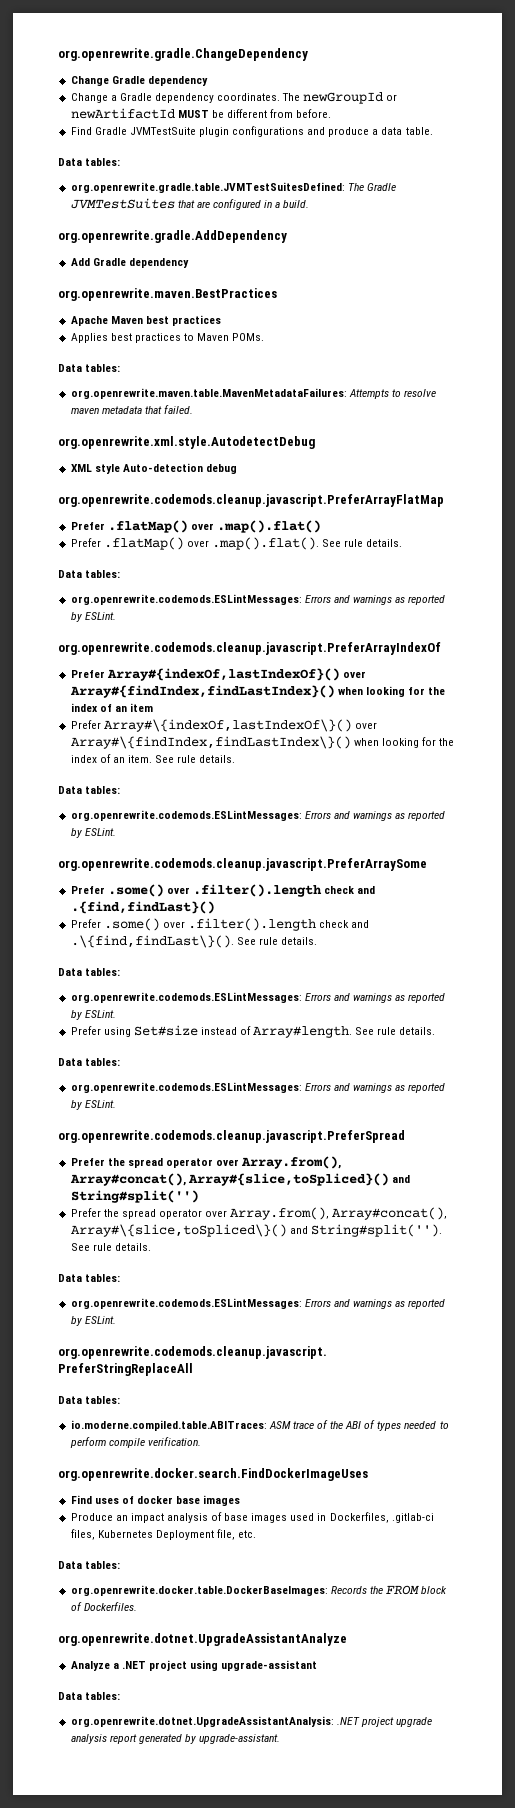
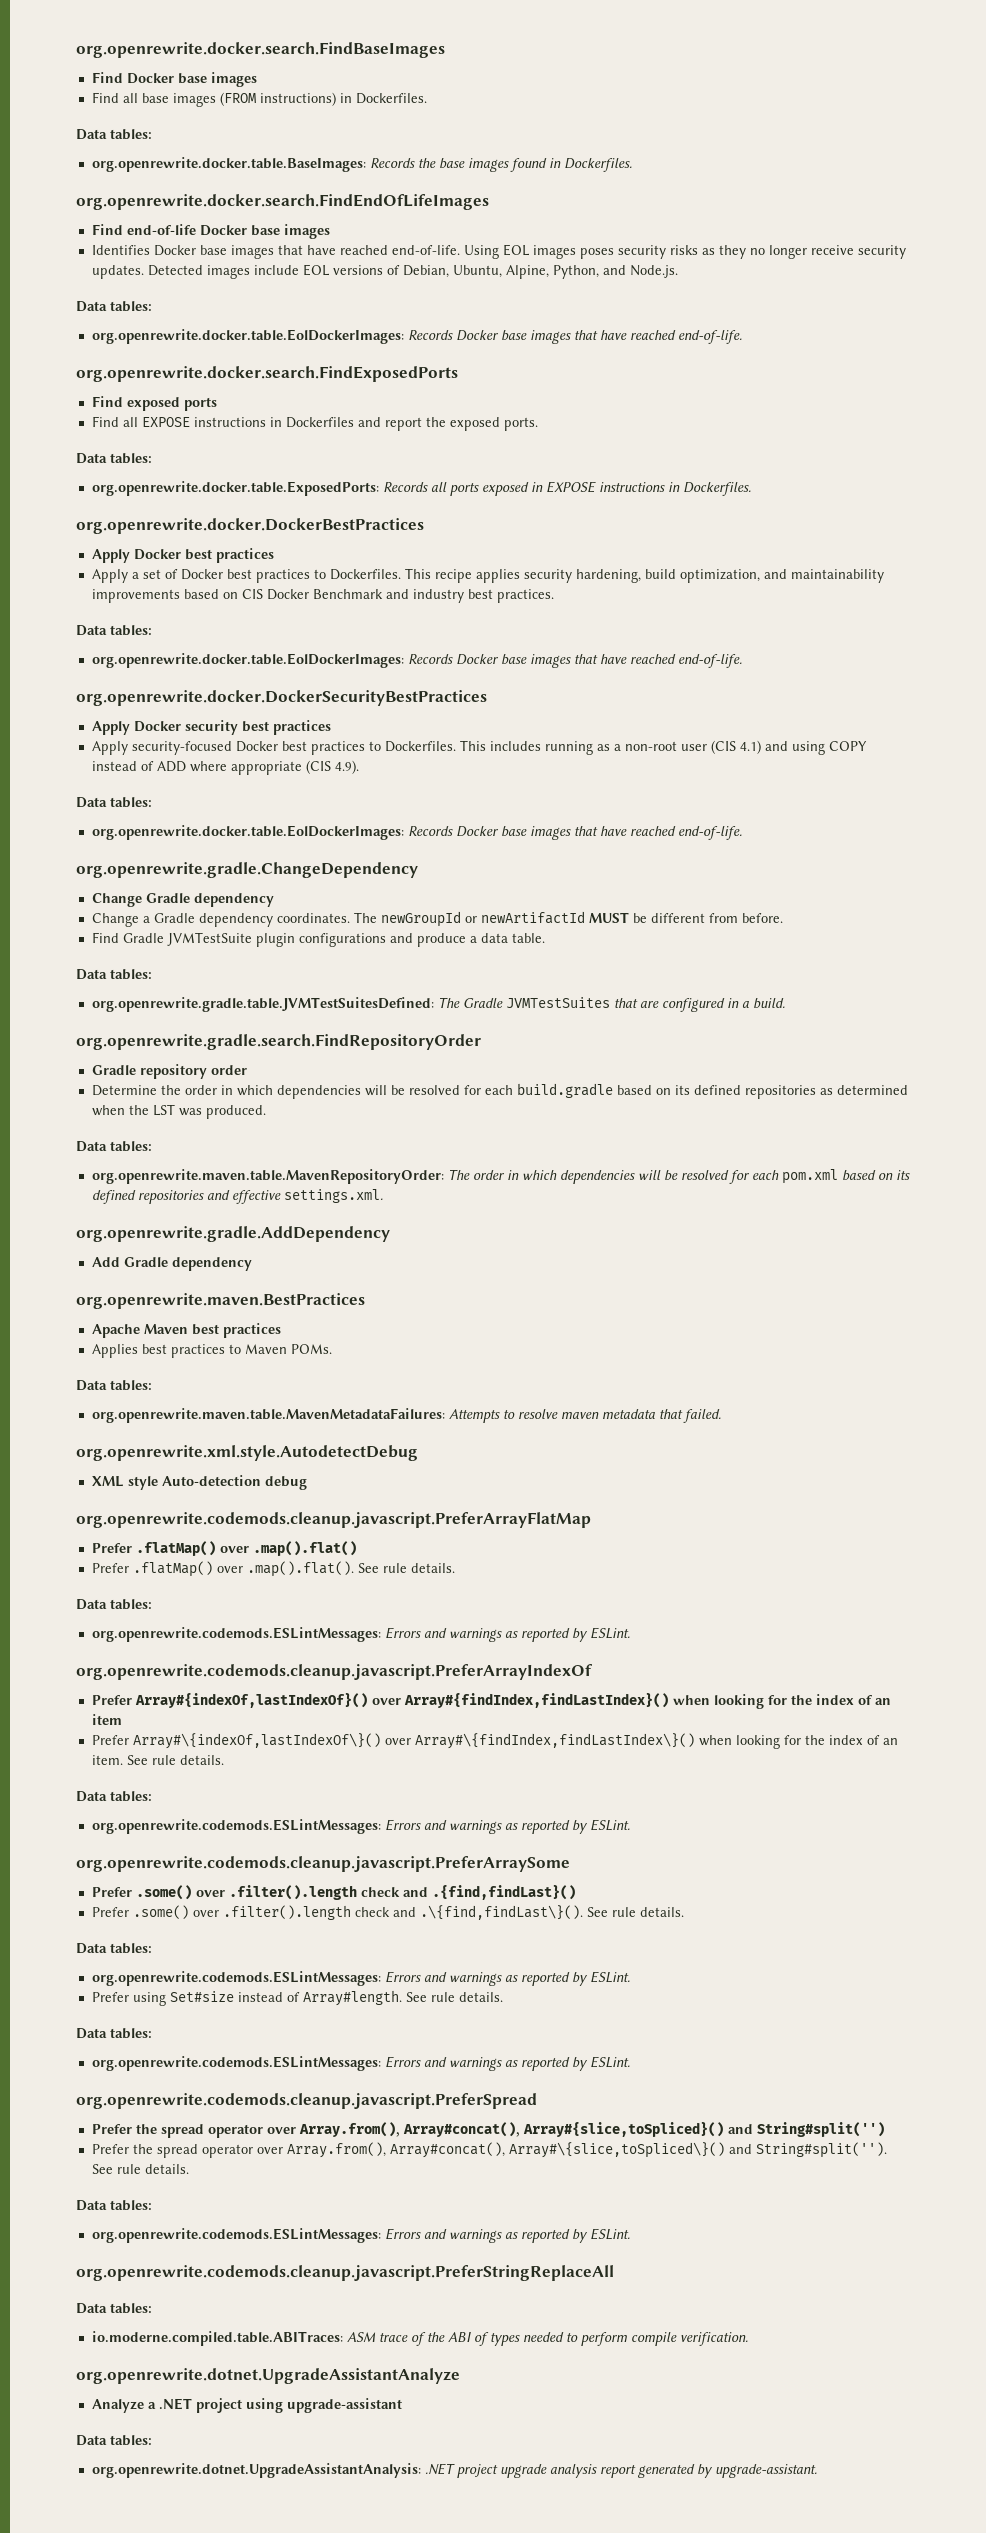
(58, 54) none -> [76,42,445,58] [91,72,257,87] [91,92,427,107] [76,129,152,140] [91,157,632,172] [76,194,489,210] [91,224,330,239] [91,244,906,259] [91,264,678,279] [76,301,152,312] [91,329,742,344] [76,366,458,382] [91,396,217,411] [91,416,538,431] [76,453,152,464] [91,481,751,496] [76,518,424,534] [91,548,274,563] [91,568,884,583] [91,589,554,603] [76,625,152,636] [91,653,742,668] [76,690,487,706] [91,720,331,735] [91,740,867,755] [91,760,359,775] [76,797,152,808] [91,825,742,840] org.openrewrite.docker.search.FindBaseImages // Find Docker base images // Find all base images (FROM instructions) in Dockerfiles. // Data tables: // org.openrewrite.docker.table.BaseImages: Records the base images found in Dockerfiles. // org.openrewrite.docker.search.FindEndOfLifeImages // Find end-of-life Docker base images // Identifies Docker base images that have reached end-of-life. Using EOL images poses security risks as they no longer receive security updates. Detected images include EOL versions of Debian, Ubuntu, Alpine, Python, and Node.js. // Data tables: // org.openrewrite.docker.table.EolDockerImages: Records Docker base images that have reached end-of-life. // org.openrewrite.docker.search.FindExposedPorts // Find exposed ports // Find all EXPOSE instructions in Dockerfiles and report the exposed ports. // Data tables: // org.openrewrite.docker.table.ExposedPorts: Records all ports exposed in EXPOSE instructions in Dockerfiles. // org.openrewrite.docker.DockerBestPractices // Apply Docker best practices // Apply a set of Docker best practices to Dockerfiles. This recipe applies security hardening, build optimization, and maintainability improvements based on CIS Docker Benchmark and industry best practices. // Data tables: // org.openrewrite.docker.table.EolDockerImages: Records Docker base images that have reached end-of-life. // org.openrewrite.docker.DockerSecurityBestPractices // Apply Docker security best practices // Apply security-focused Docker best practices to Dockerfiles. This includes running as a non-root user (CIS 4.1) and using COPY instead of ADD where appropriate (CIS 4.9). // Data tables: // org.openrewrite.docker.table.EolDockerImages: Records Docker base images that have reached end-of-life. //
(310, 204) none -> [76,1034,481,1050] [91,1064,247,1079] [91,1083,908,1099] [91,1104,266,1119] [76,1141,152,1152] [91,1169,910,1184] [91,1189,383,1204] // org.openrewrite.gradle.search.FindRepositoryOrder // Gradle repository order // Determine the order in which dependencies will be resolved for each build.gradle based on its defined repositories as determined when the LST was produced. // Data tables: // org.openrewrite.maven.table.MavenRepositoryOrder: The order in which dependencies will be resolved for each pom.xml based on its defined repositories and effective settings.xml.
[58,1468,368,1481] [70,1495,241,1506] [70,1512,434,1523] [70,1529,257,1540] [58,1561,121,1569] [70,1585,448,1596] [70,1602,137,1611] // org.openrewrite.docker.search.FindDockerImageUses // Find uses of docker base images // Produce an impact analysis of base images used in Dockerfiles, .gitlab-ci files, Kubernetes Deployment file, etc. // Data tables: // org.openrewrite.docker.table.DockerBaseImages: Records the FROM block of Dockerfiles. -> (748, 2339) none

